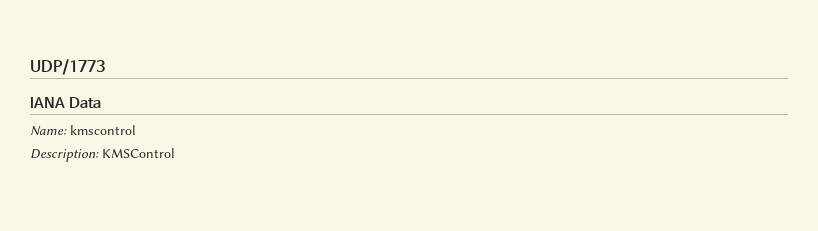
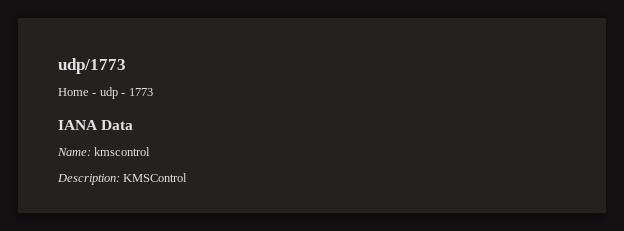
[30,59,105,75] UDP/1773 -> [58,58,126,74] [58,87,153,99] udp/1773 // Home - udp - 1773

